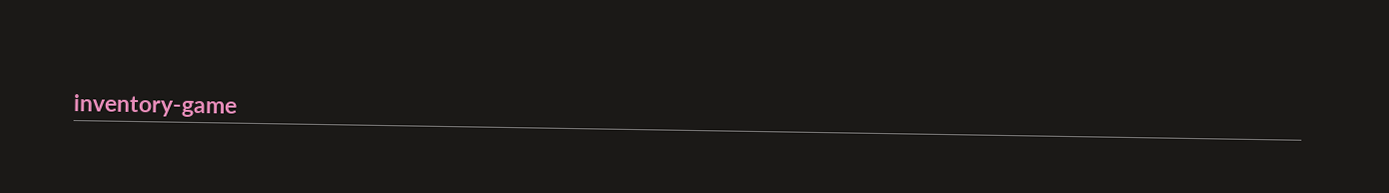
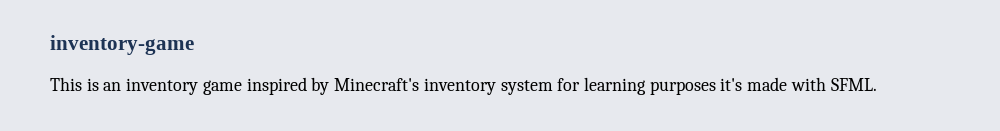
(237, 106) none -> [50,77,877,95] // This is an inventory game inspired by Minecraft's inventory system for learning purposes it's made with SFML.

